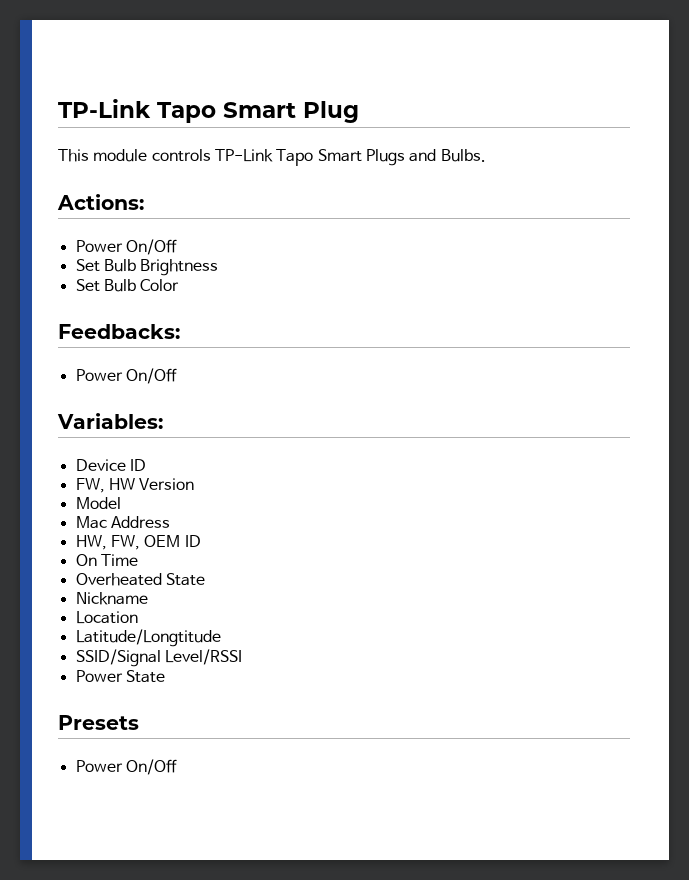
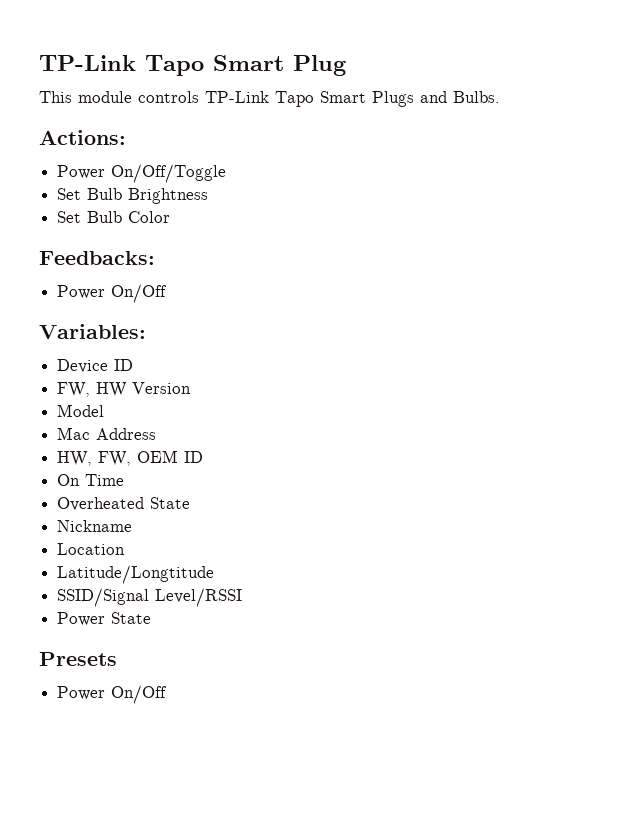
[125,239,177,255] On/Off -> [111,164,227,183] On/Off/Toggle

